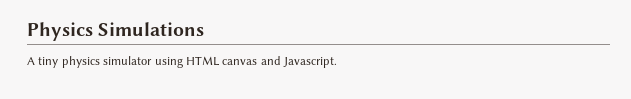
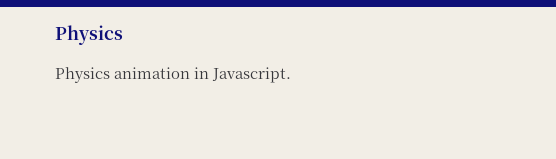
[27,22,205,41] [27,56,281,68] Physics Simulations // A tiny physics simulator using HTML canvas and -> [55,25,123,45] [55,67,210,83] Physics // Physics animation in

